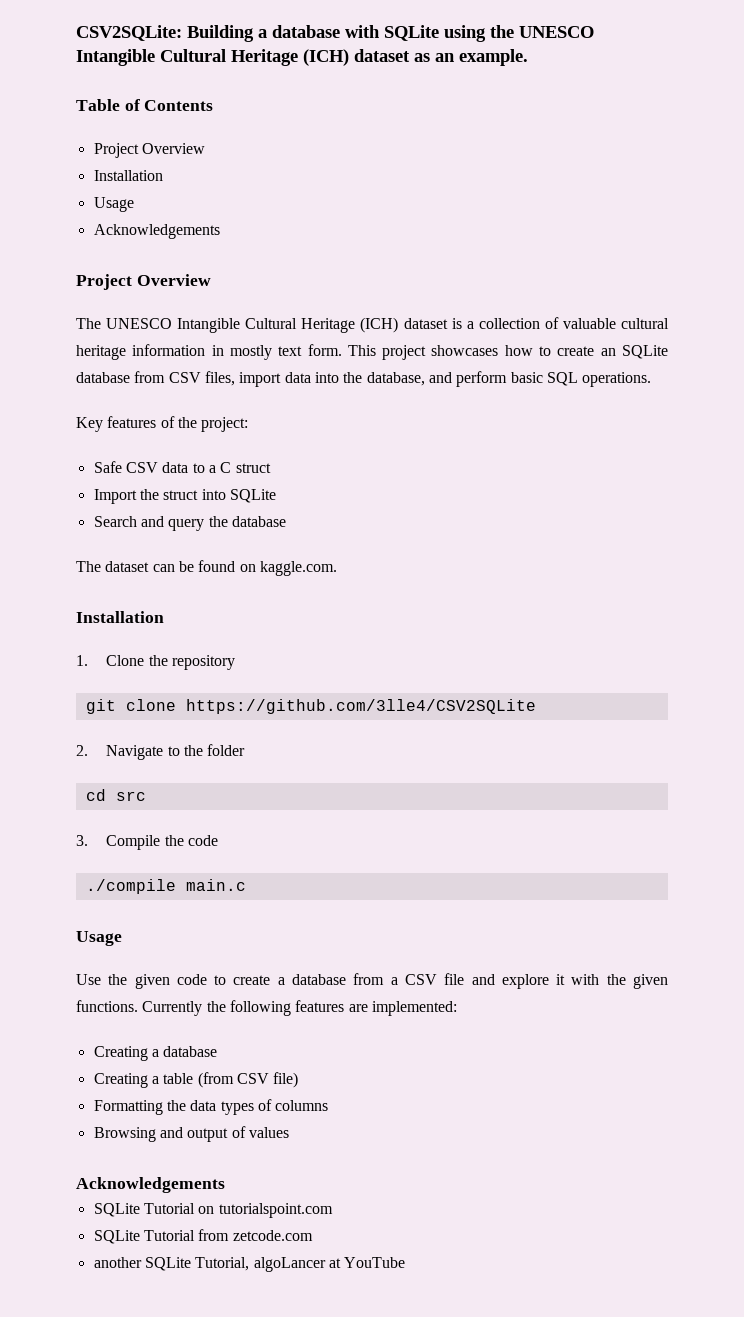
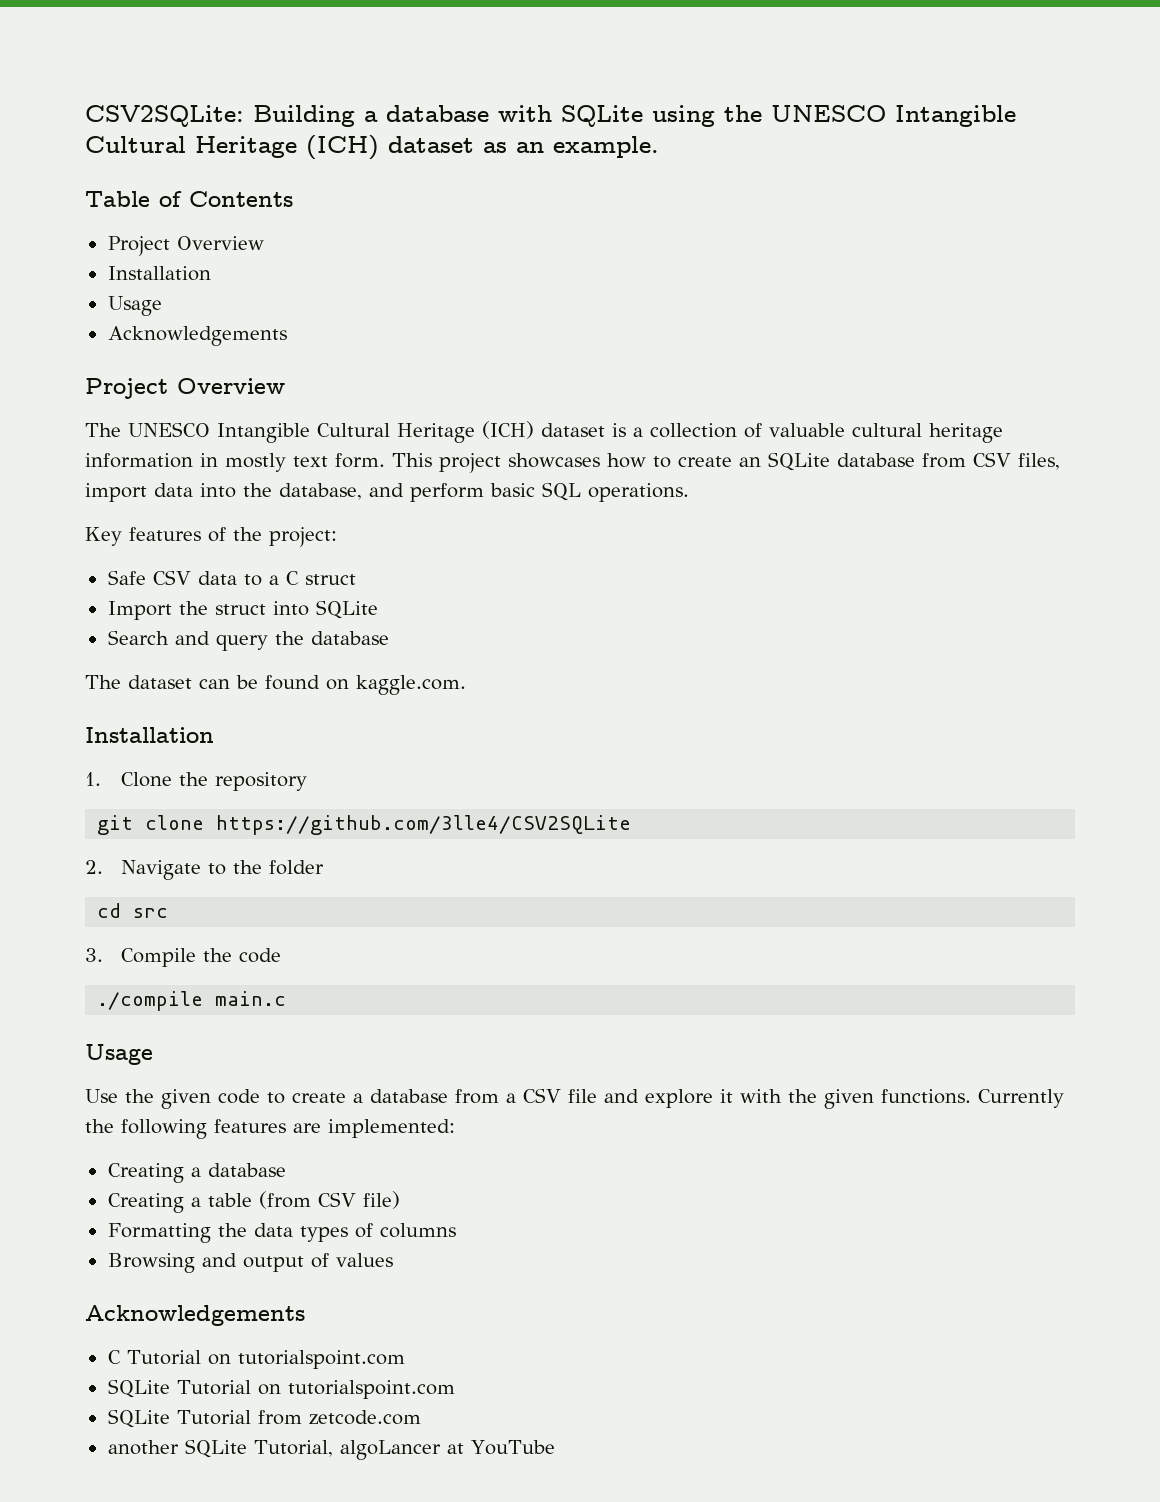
(225, 1185) none -> [107,1350,405,1369] // C Tutorial on tutorialspoint.com

